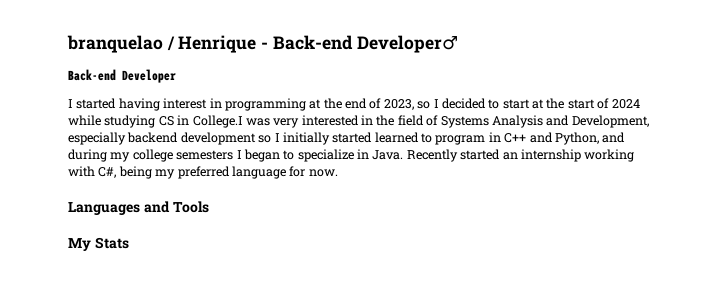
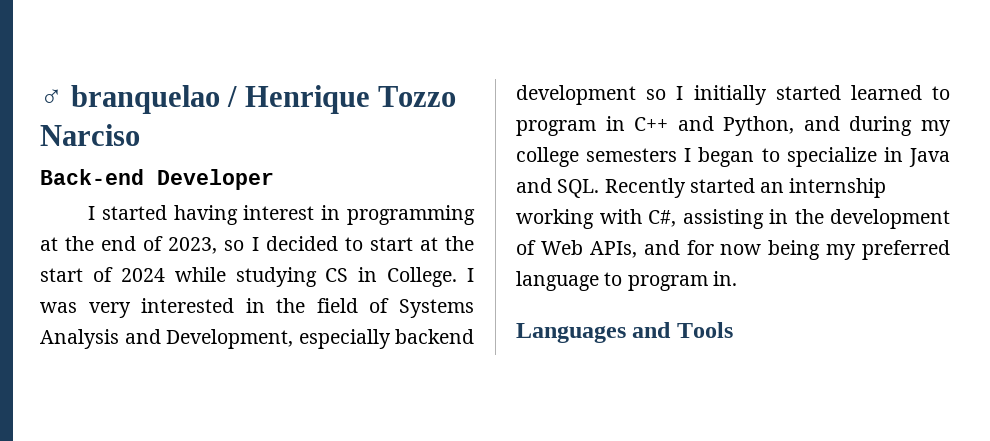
(67, 44) none -> [40,89,63,107] ♂
[261,35,458,53] - Back-end Developer♂ -> [377,86,456,107] [40,124,140,146] Tozzo Narciso
[192,115,243,128] College.I -> [387,267,474,287] College. I
[372,150,404,160] Java. -> [909,148,950,167] [516,178,600,198] Java and SQL.
(117, 172) none -> [682,209,950,229] [516,240,762,258] assisting in the development of Web APIs, and for now
[289,166,338,177] for now. -> [604,271,737,291] to program in.
[68,237,129,251] // My Stats -> (733, 330) none

